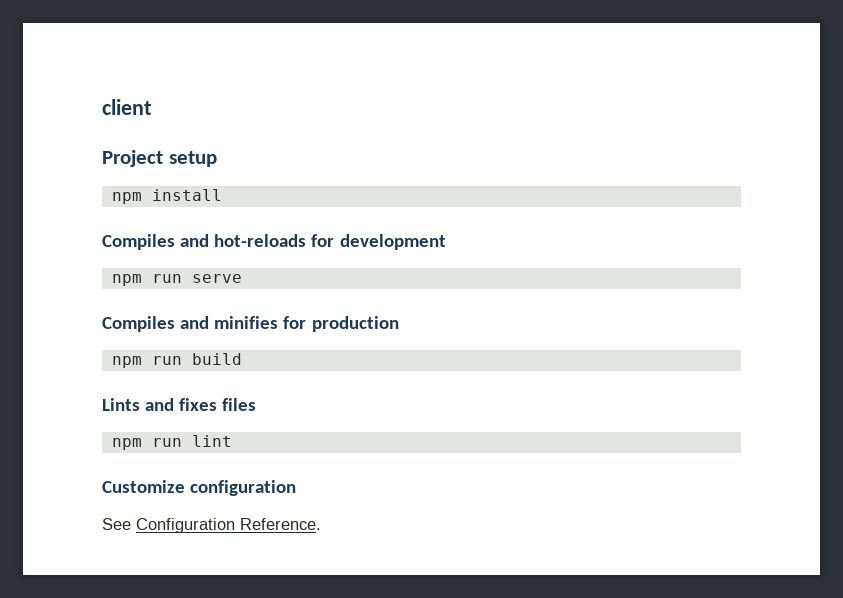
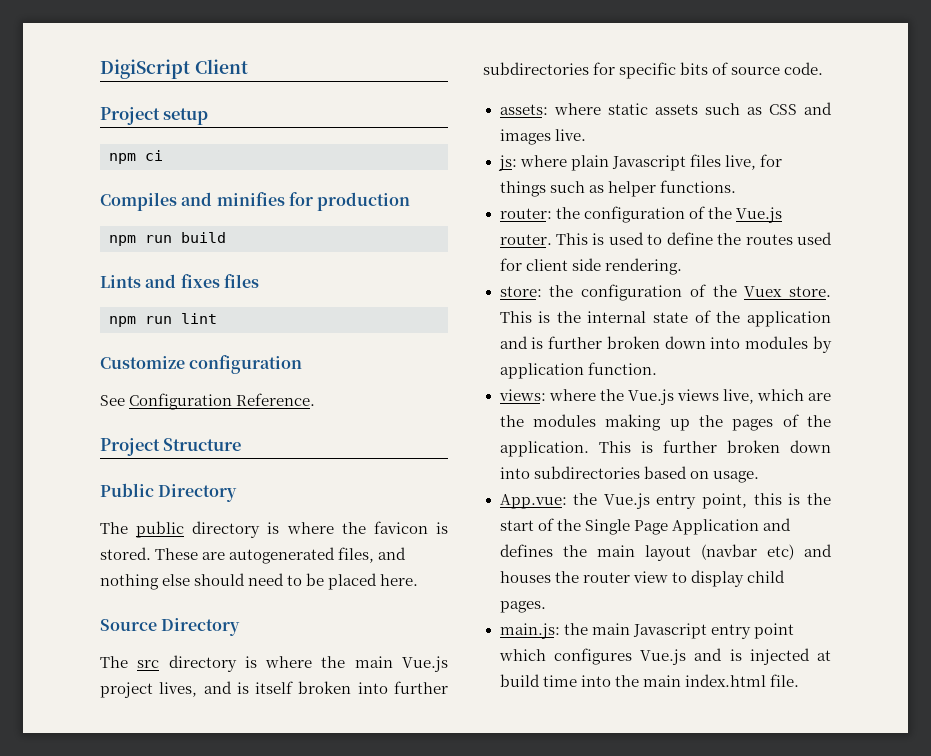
[102,99,152,115] client -> [100,59,248,79] DigiScript Client
[151,189,222,201] [102,234,446,250] [111,274,242,286] install // Compiles and hot-reloads for development // npm run serve -> [145,150,163,161] ci
(321, 524) none -> [100,438,242,456] [100,483,238,502] [100,521,449,538] [100,547,407,564] [100,573,419,590] [100,618,241,636] [100,655,448,672] [100,681,448,698] [483,62,824,79] [499,102,832,115] [499,129,586,145] [497,154,782,171] [499,180,736,197] [499,206,782,223] [499,232,832,245] [499,258,682,275] [499,284,831,301] [499,310,831,327] [499,336,832,353] [499,362,657,379] [498,389,831,405] [499,414,831,431] [499,440,831,457] [499,466,759,483] [499,493,831,509] [499,518,791,535] [499,544,832,561] [499,570,785,587] [499,601,546,613] [499,623,794,639] [498,648,831,665] [499,674,799,687] // Project Structure // Public Directory // The public directory is where the favicon is stored. These are autogenerated files, and nothing else should need to be placed here. // Source Directory // The src directory is where the main Vue.js project lives, and is itself broken into further subdirectories for specific bits of source code. // assets: where static assets such as CSS and images live. // js: where plain Javascript files live, for things such as helper functions. // router: the configuration of the Vue.js router. This is used to define the routes used for client side rendering. // store: the configuration of the Vuex store. This is the internal state of the application and is further broken down into modules by application function. // views: where the Vue.js views live, which are the modules making up the pages of the application. This is further broken down into subdirectories based on usage. // App.vue: the Vue.js entry point, this is the start of the Single Page Application and defines the main layout (navbar etc) and houses the router view to display child pages. // main.js: the main Javascript entry point which configures Vue.js and is injected at build time into the main index.html file.

